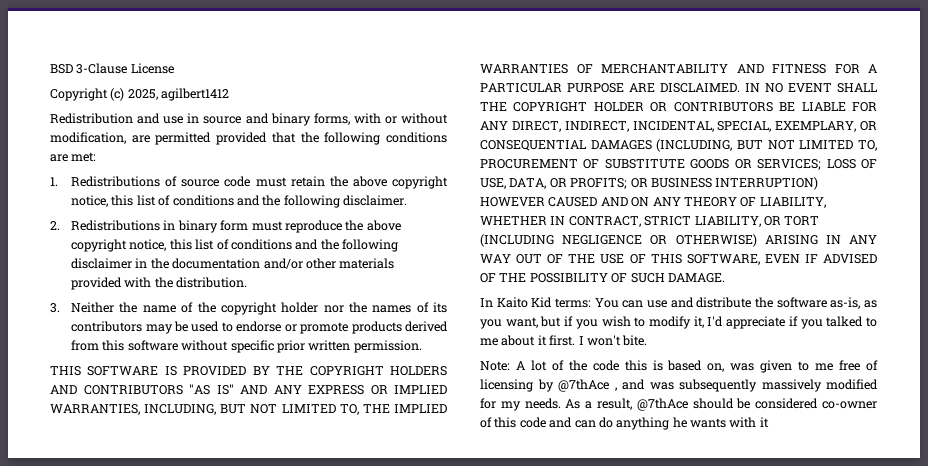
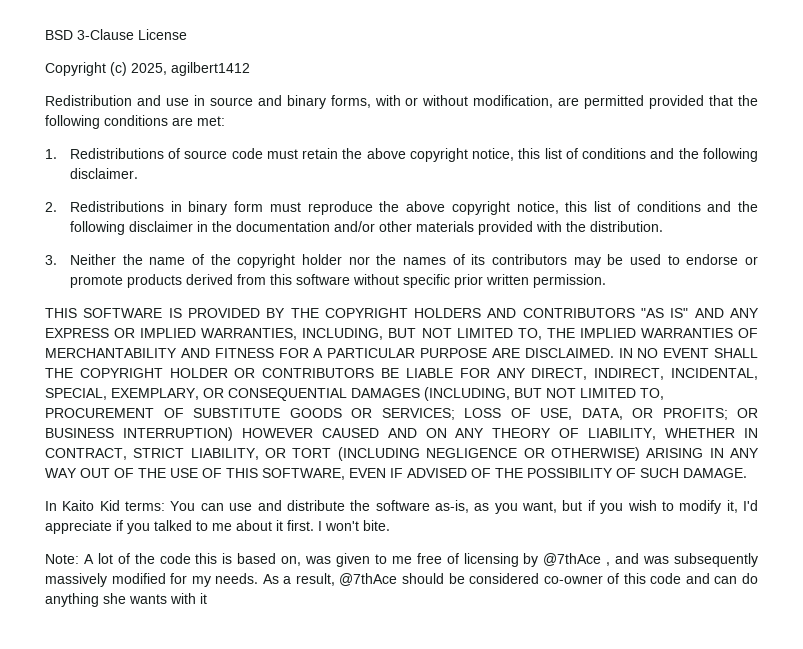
[672,417,687,428] he -> [103,593,126,604] she

